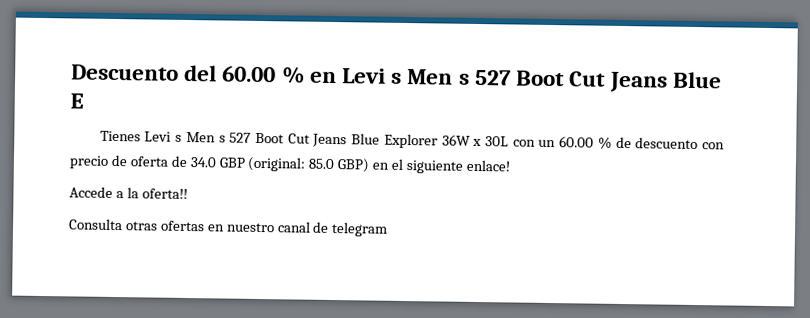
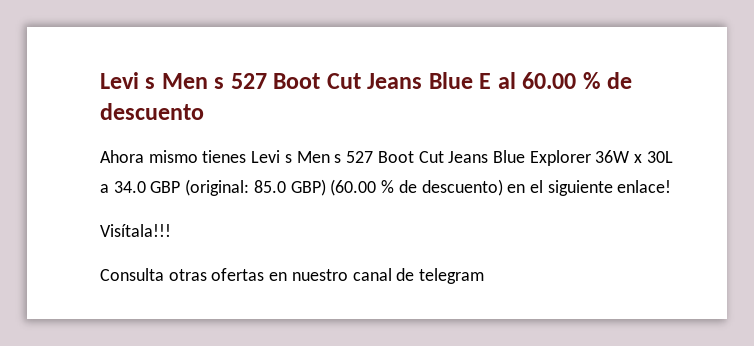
[71,64,337,84] Descuento del 60.00 % en -> (100, 80) none
[99,130,141,142] // Tienes -> [497,72,633,89] [100,103,204,120] [100,150,247,163] al 60.00 % de descuento // Ahora mismo tienes
[512,136,725,150] [69,154,188,169] con un 60.00 % de descuento con precio de oferta de -> [100,184,109,193] a
(371, 165) none -> [330,179,503,196] (60.00 % de descuento)
[69,186,188,200] Accede a la oferta!! -> [100,224,171,237] Visítala!!!

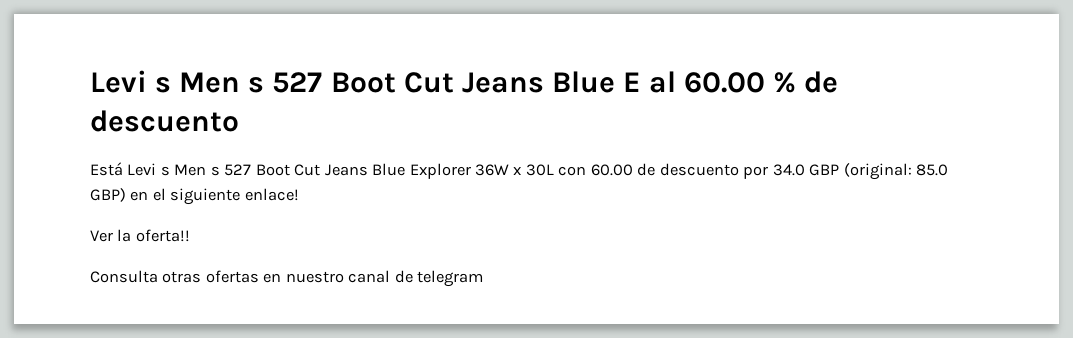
[100,150,247,163] Ahora mismo tienes -> [90,162,123,176] Está
[100,184,109,193] a -> [558,163,769,179] con 60.00 de descuento por
[330,179,503,196] (60.00 % de descuento) -> (126, 195) none
[100,224,171,237] Visítala!!! -> [90,229,190,242] Ver la oferta!!

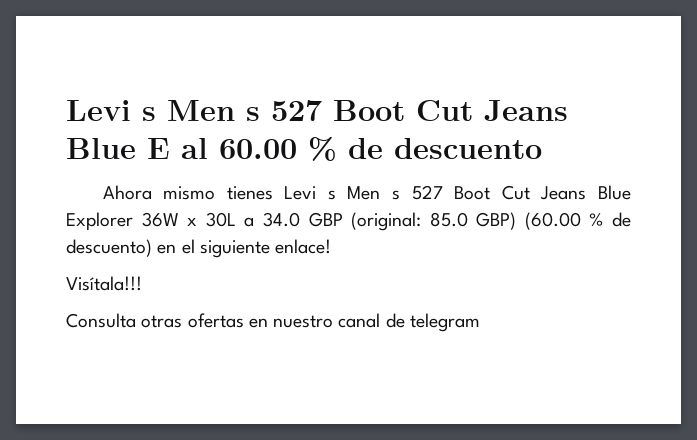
[90,162,123,176] Está -> [102,185,273,200] Ahora mismo tienes
[558,163,769,179] con 60.00 de descuento por -> [244,217,255,227] a
(126, 195) none -> [524,212,631,230] [66,239,152,257] (60.00 % de descuento)
[90,229,190,242] Ver la oferta!! -> [66,276,142,291] Visítala!!!

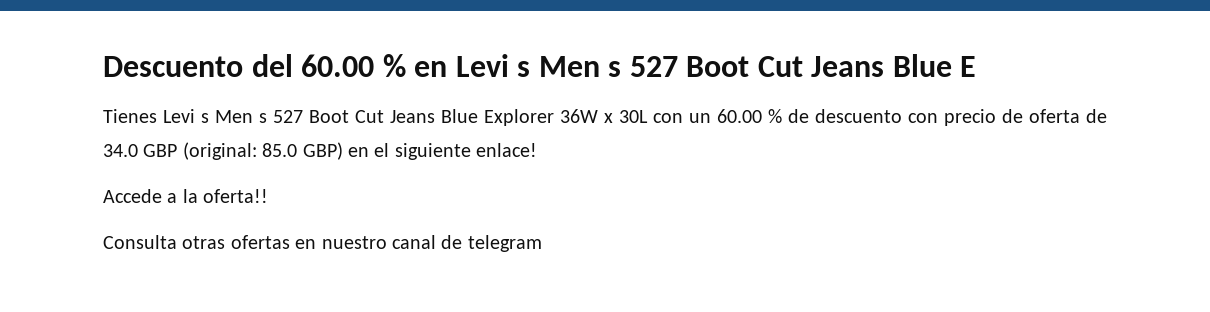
(66, 110) none -> [103,54,448,77] Descuento del 60.00 % en
[181,137,542,161] [102,185,273,200] al 60.00 % de descuento // Ahora mismo tienes -> [103,109,157,123] // Tienes
[244,217,255,227] a -> [653,109,1107,126] con un 60.00 % de descuento con precio de oferta de
[524,212,631,230] [66,239,152,257] (60.00 % de descuento) -> (343, 151) none
[66,276,142,291] Visítala!!! -> [103,189,269,203] Accede a la oferta!!

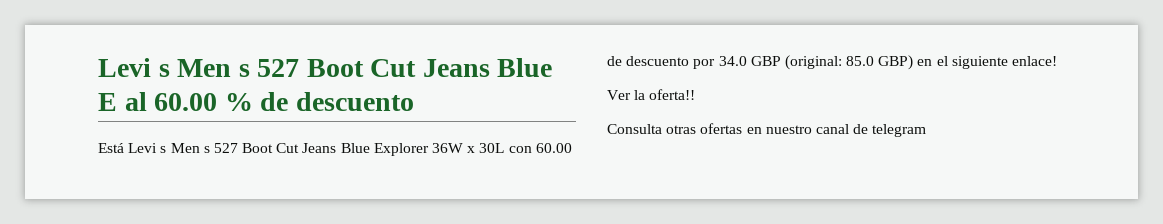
[103,54,448,77] Descuento del 60.00 % en -> (98, 67) none
[103,109,157,123] // Tienes -> [124,92,414,111] [98,143,124,153] al 60.00 % de descuento // Está
[689,109,1107,126] un 60.00 % de descuento con precio de oferta de -> [535,143,572,153] [607,56,716,69] 60.00 de descuento por
[103,189,178,203] Accede a -> [607,90,631,100] Ver

